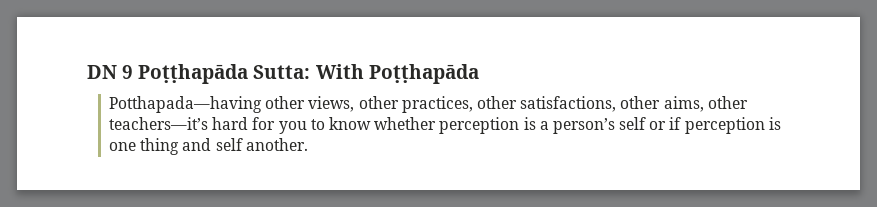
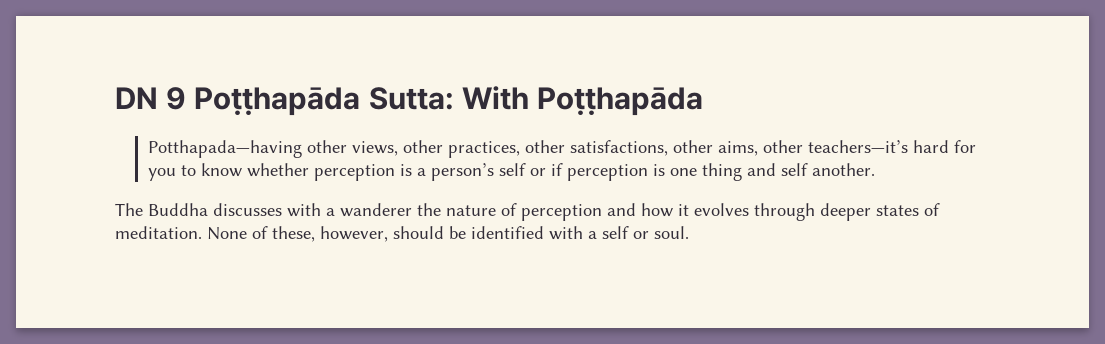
(308, 144) none -> [115,203,940,221] [115,226,689,242] // The Buddha discusses with a wanderer the nature of perception and how it evolves through deeper states of meditation. None of these, however, should be identified with a self or soul.

